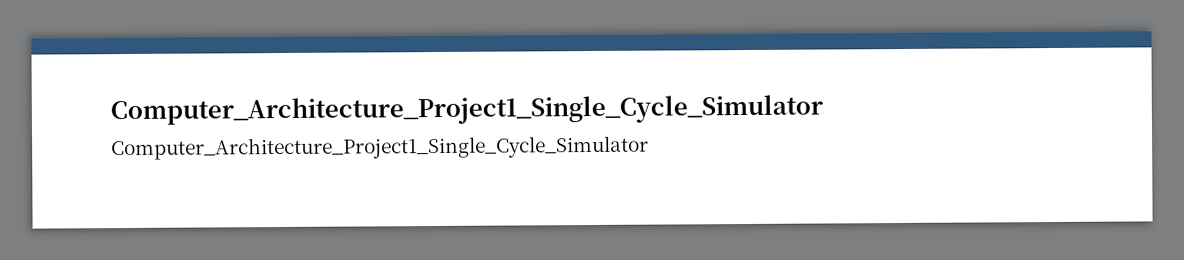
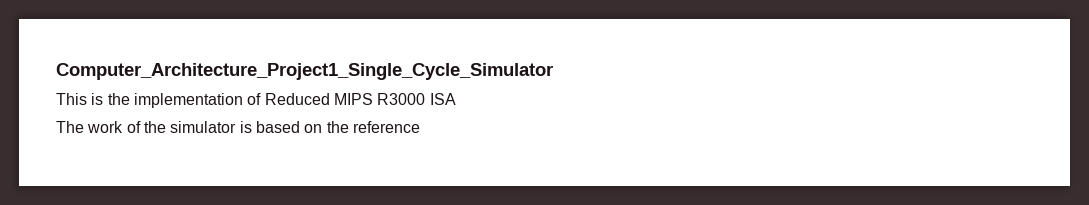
[111,135,649,161] Computer_Architecture_Project1_Single_Cycle_Simulator -> [56,93,456,108] [56,121,420,133] This is the implementation of Reduced MIPS R3000 ISA // The work of the simulator is based on the reference

